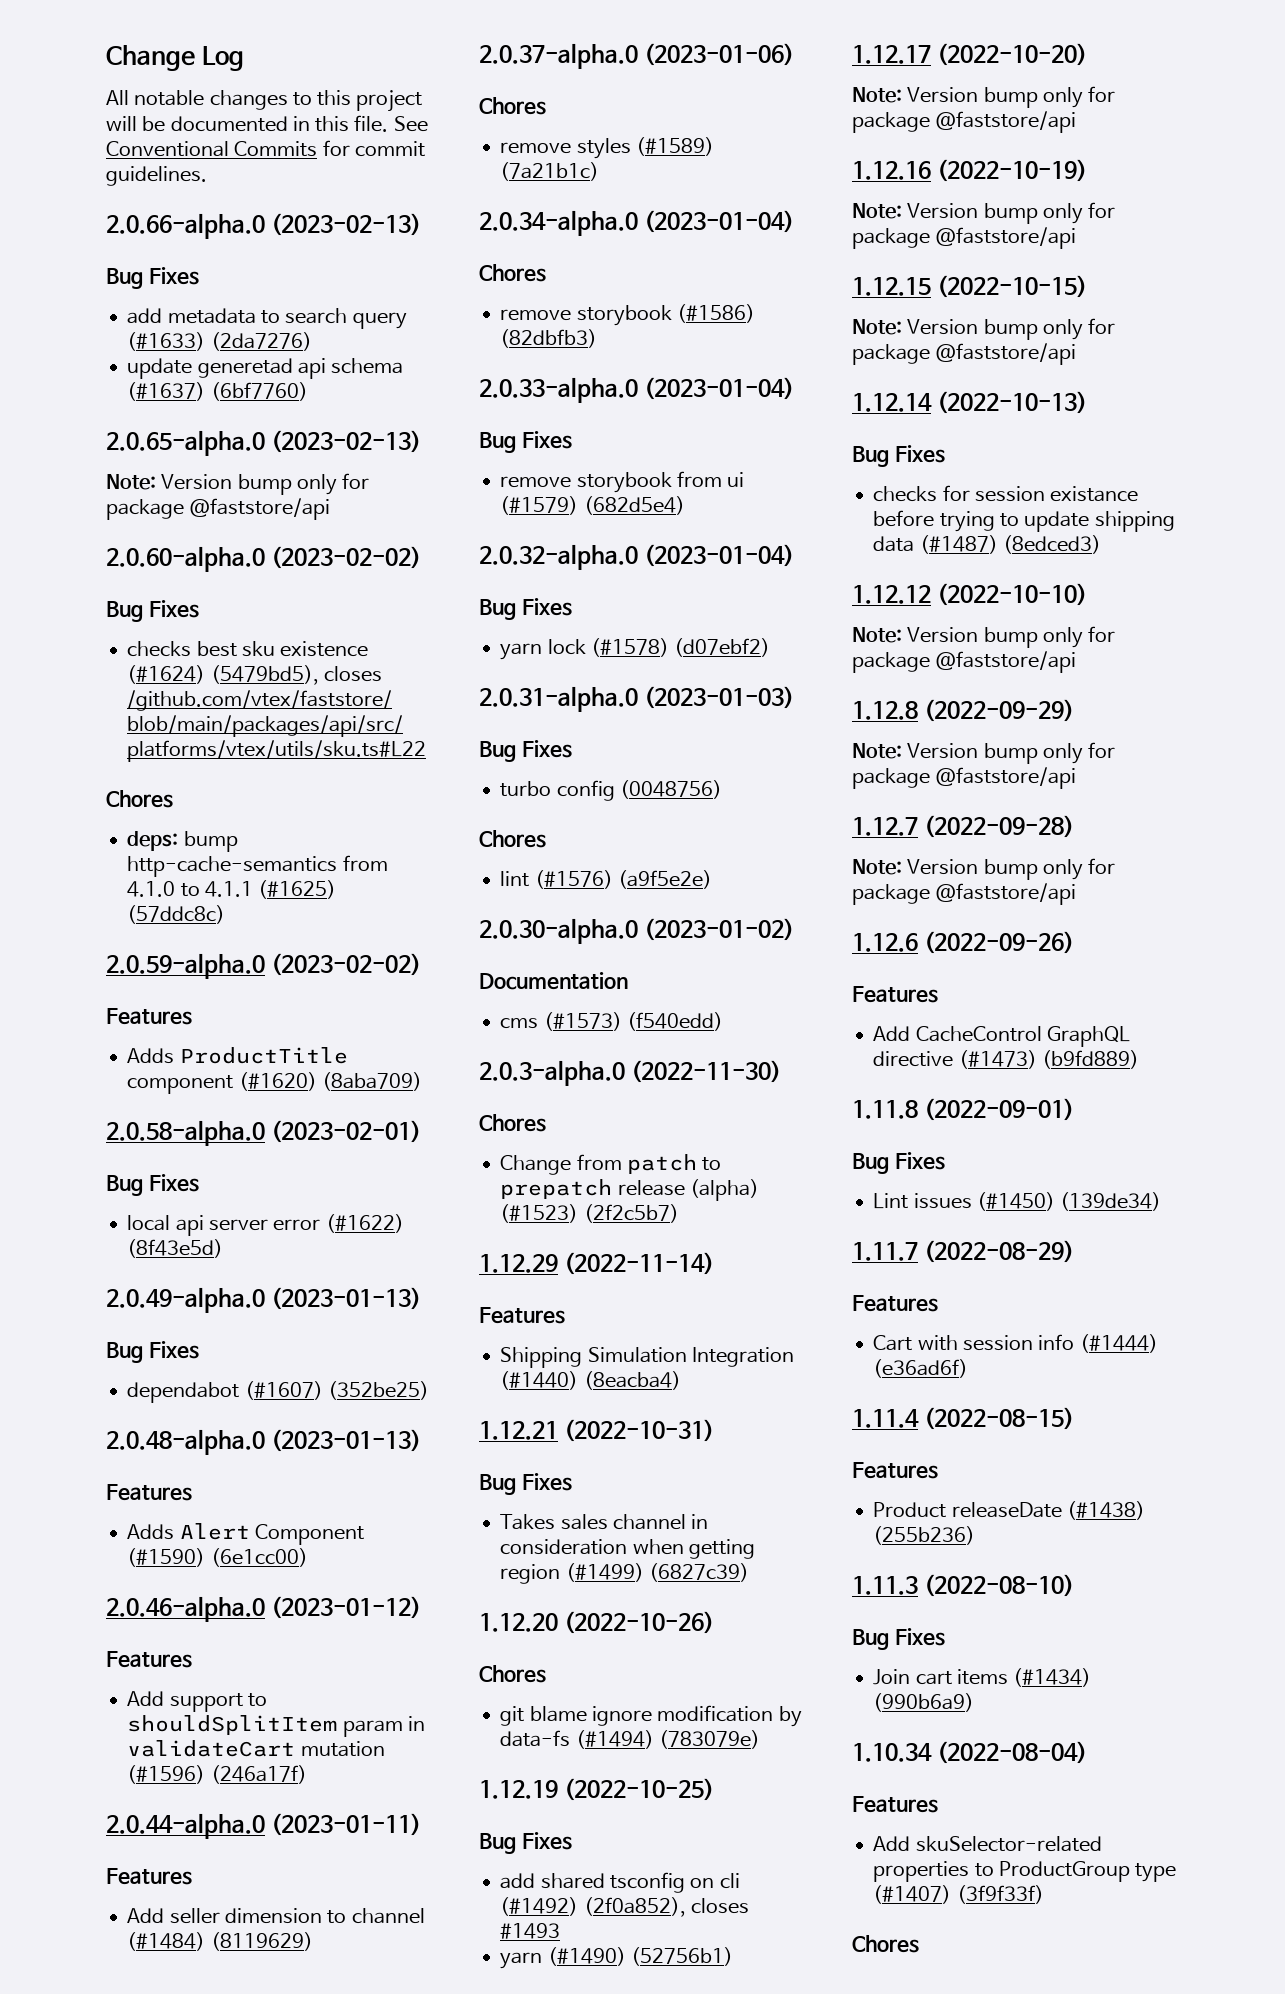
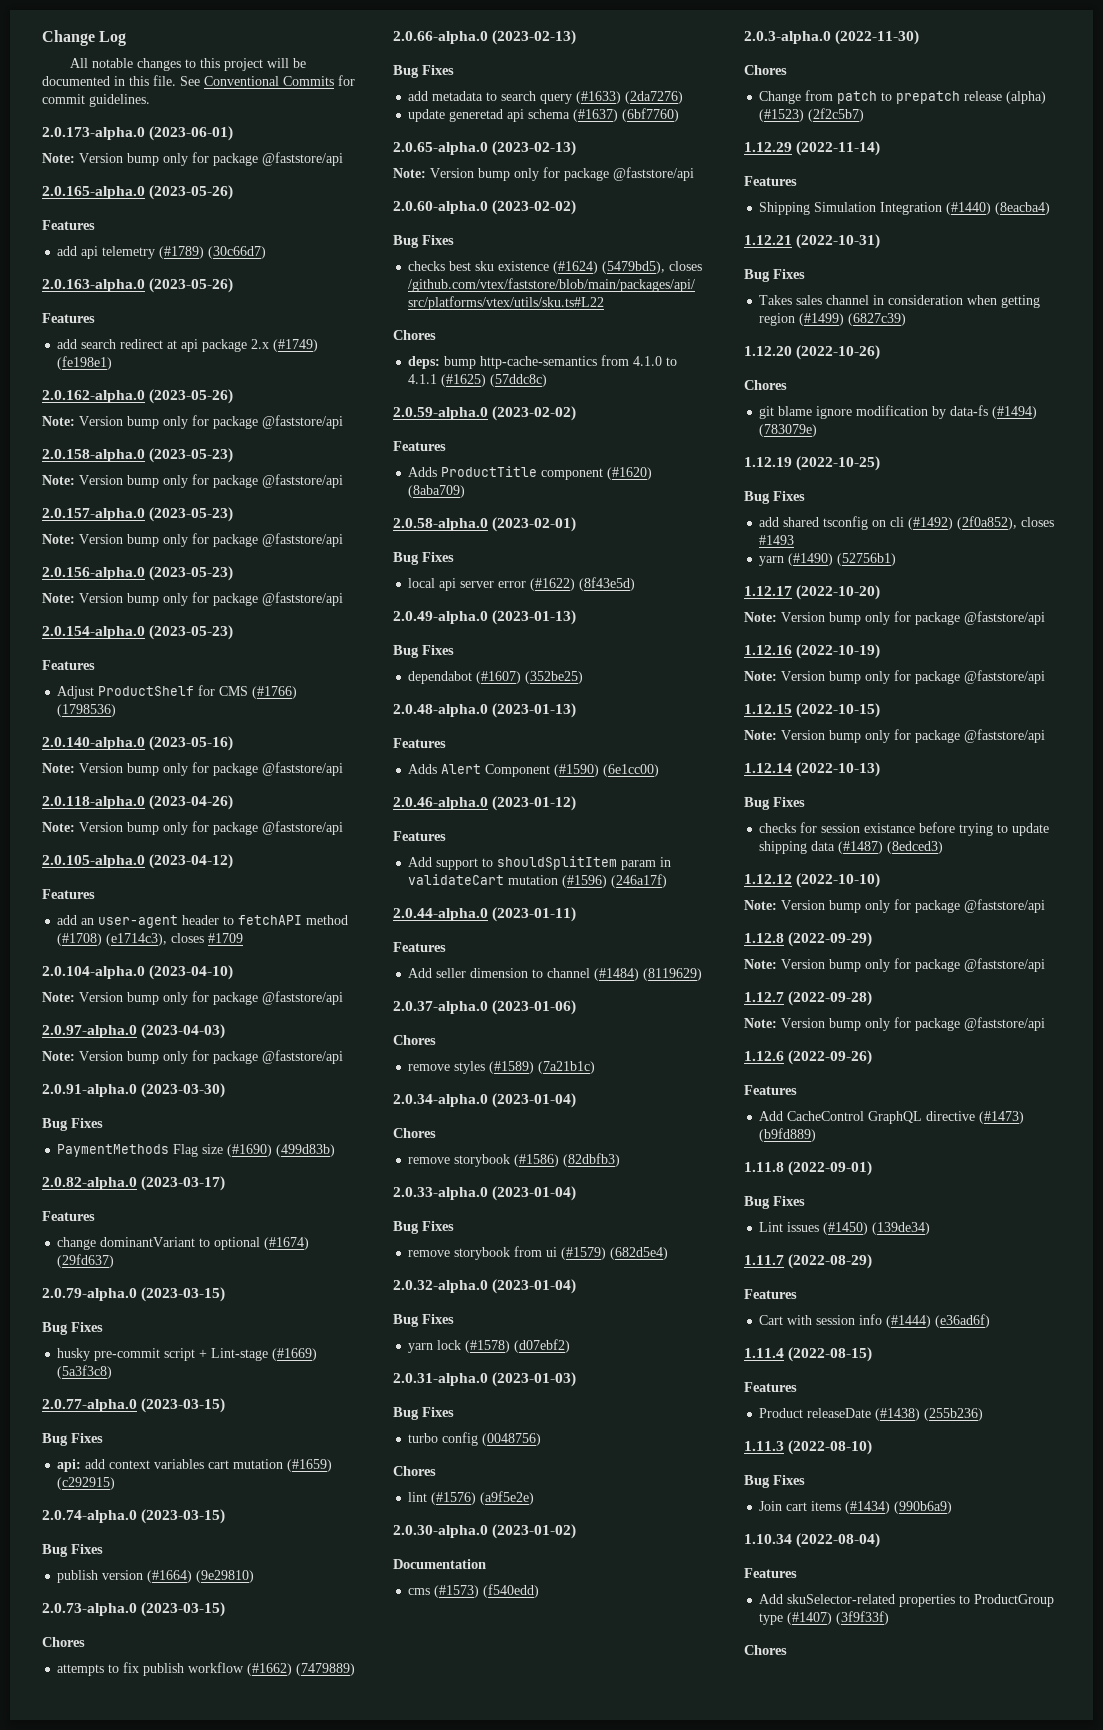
(207, 176) none -> [42,126,234,141] [42,152,343,166] [42,185,234,200] [42,220,95,230] [57,246,267,259] [42,278,234,293] [42,313,95,323] [57,339,319,352] [57,356,113,370] [42,389,234,404] [42,415,343,429] [42,448,234,463] [42,474,343,488] [42,507,234,522] [42,533,343,547] [42,566,234,581] [42,592,343,606] [42,625,234,640] [42,660,95,670] [57,685,298,699] [57,704,117,717] [42,736,234,751] [42,762,343,776] [42,795,234,810] [42,821,343,835] [42,854,234,869] [42,889,95,899] [57,915,349,928] [57,933,244,946] [42,965,234,980] [42,991,343,1005] [42,1024,226,1039] [42,1050,343,1064] [42,1083,226,1098] [42,1118,103,1131] [57,1144,336,1157] [42,1176,226,1191] [42,1211,95,1221] [57,1237,310,1250] [57,1254,115,1268] [42,1287,226,1302] [42,1322,103,1335] [57,1348,318,1361] [57,1365,113,1379] [42,1398,226,1413] [42,1433,103,1446] [57,1459,333,1472] [57,1477,116,1490] [42,1509,226,1524] [42,1544,103,1557] [57,1570,255,1583] [42,1602,226,1617] [42,1637,85,1647] [57,1662,356,1676] // 2.0.173-alpha.0 (2023-06-01) // Note: Version bump only for package @faststore/api // 2.0.165-alpha.0 (2023-05-26) // Features // add api telemetry (#1789) (30c66d7) // 2.0.163-alpha.0 (2023-05-26) // Features // add search redirect at api package 2.x (#1749) (fe198e1) // 2.0.162-alpha.0 (2023-05-26) // Note: Version bump only for package @faststore/api // 2.0.158-alpha.0 (2023-05-23) // Note: Version bump only for package @faststore/api // 2.0.157-alpha.0 (2023-05-23) // Note: Version bump only for package @faststore/api // 2.0.156-alpha.0 (2023-05-23) // Note: Version bump only for package @faststore/api // 2.0.154-alpha.0 (2023-05-23) // Features // Adjust ProductShelf for CMS (#1766) (1798536) // 2.0.140-alpha.0 (2023-05-16) // Note: Version bump only for package @faststore/api // 2.0.118-alpha.0 (2023-04-26) // Note: Version bump only for package @faststore/api // 2.0.105-alpha.0 (2023-04-12) // Features // add an user-agent header to fetchAPI method (#1708) (e1714c3), closes #1709 // 2.0.104-alpha.0 (2023-04-10) // Note: Version bump only for package @faststore/api // 2.0.97-alpha.0 (2023-04-03) // Note: Version bump only for package @faststore/api // 2.0.91-alpha.0 (2023-03-30) // Bug Fixes // PaymentMethods Flag size (#1690) (499d83b) // 2.0.82-alpha.0 (2023-03-17) // Features // change dominantVariant to optional (#1674) (29fd637) // 2.0.79-alpha.0 (2023-03-15) // Bug Fixes // husky pre-commit script + Lint-stage (#1669) (5a3f3c8) // 2.0.77-alpha.0 (2023-03-15) // Bug Fixes // api: add context variables cart mutation (#1659) (c292915) // 2.0.74-alpha.0 (2023-03-15) // Bug Fixes // publish version (#1664) (9e29810) // 2.0.73-alpha.0 (2023-03-15) // Chores // attempts to fix publish workflow (#1662) (7479889)

